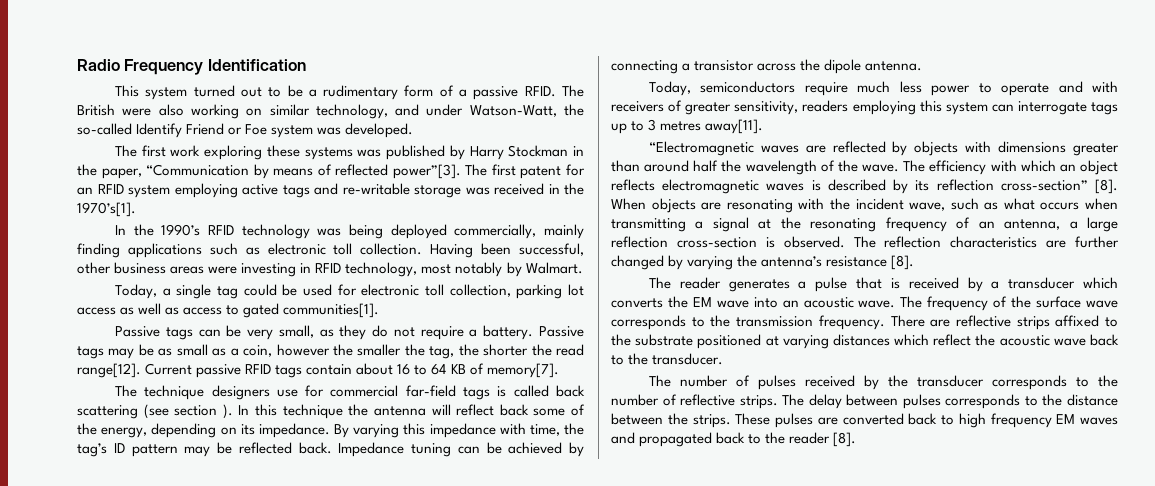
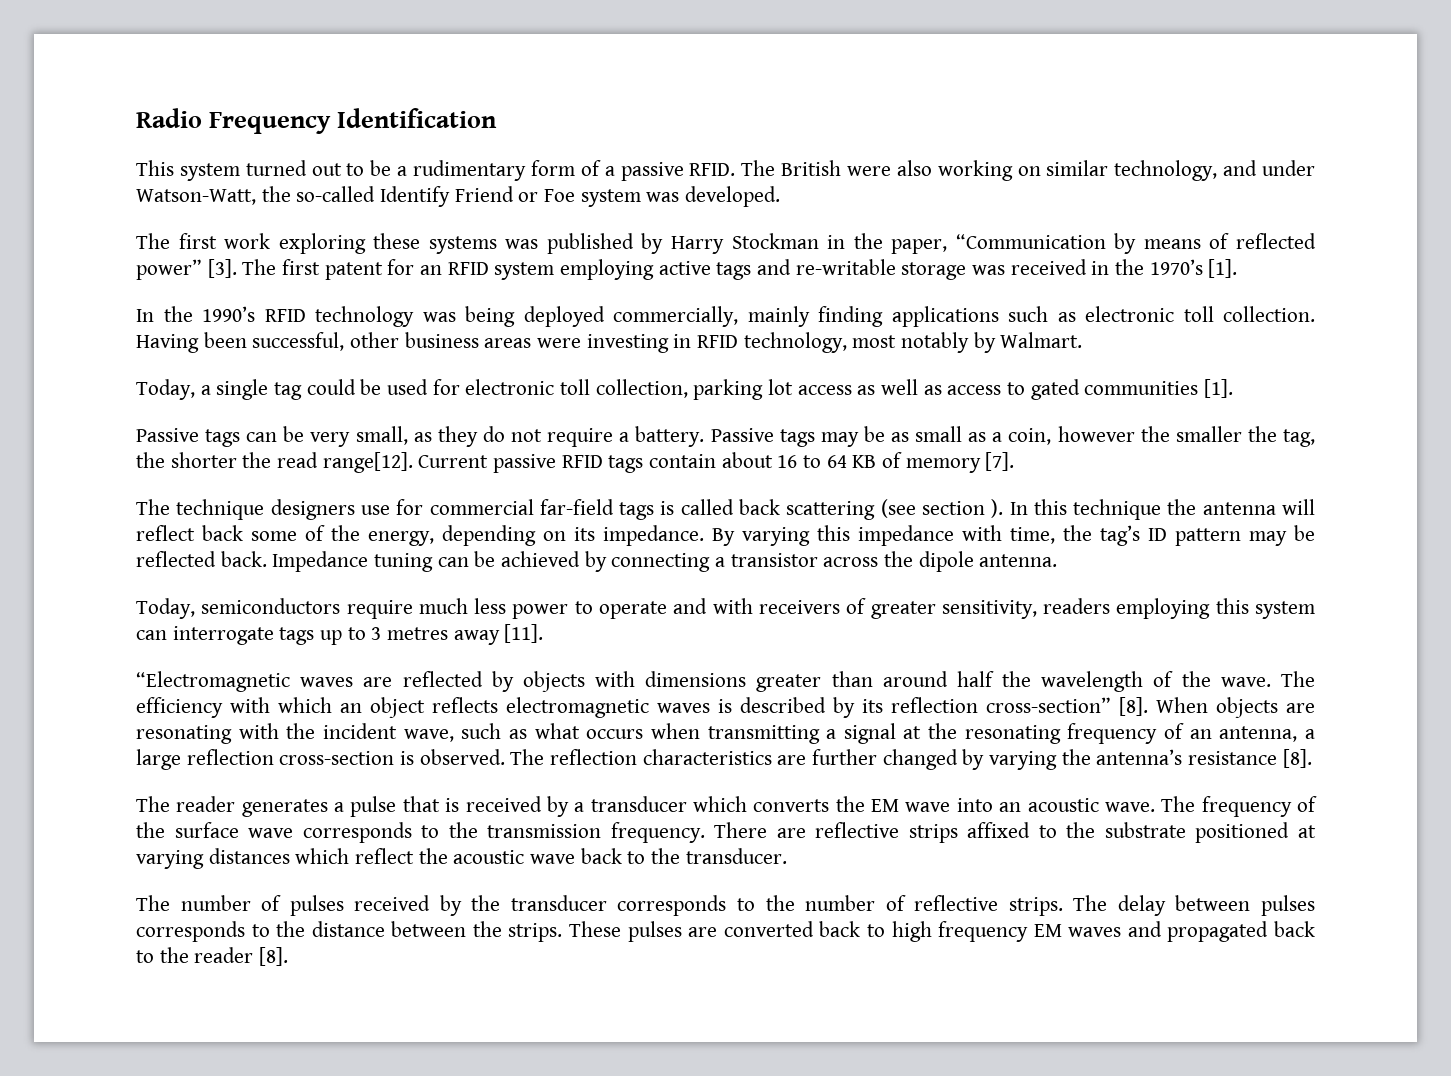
[392,164,461,179] power”[3]. -> [136,259,237,280] power” [3].
[77,202,136,217] 1970’s[1]. -> [1149,259,1238,278] 1970’s [1].
[283,303,380,318] communities[1]. -> [1084,379,1234,398] communities [1].
[486,363,559,378] memory[7]. -> [905,452,1015,473] memory [7].
[705,119,764,134] away[11]. -> [453,624,544,645] away [11].

